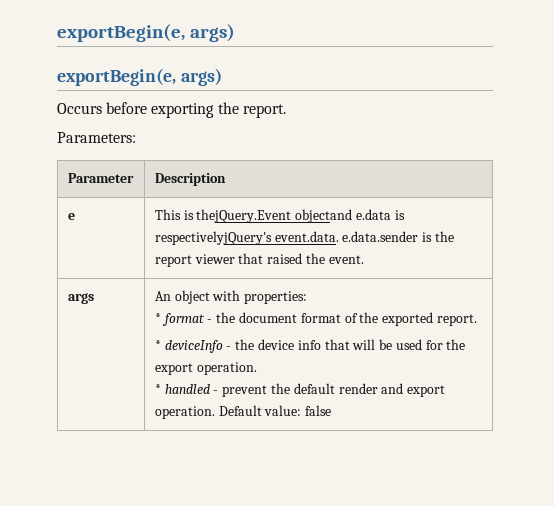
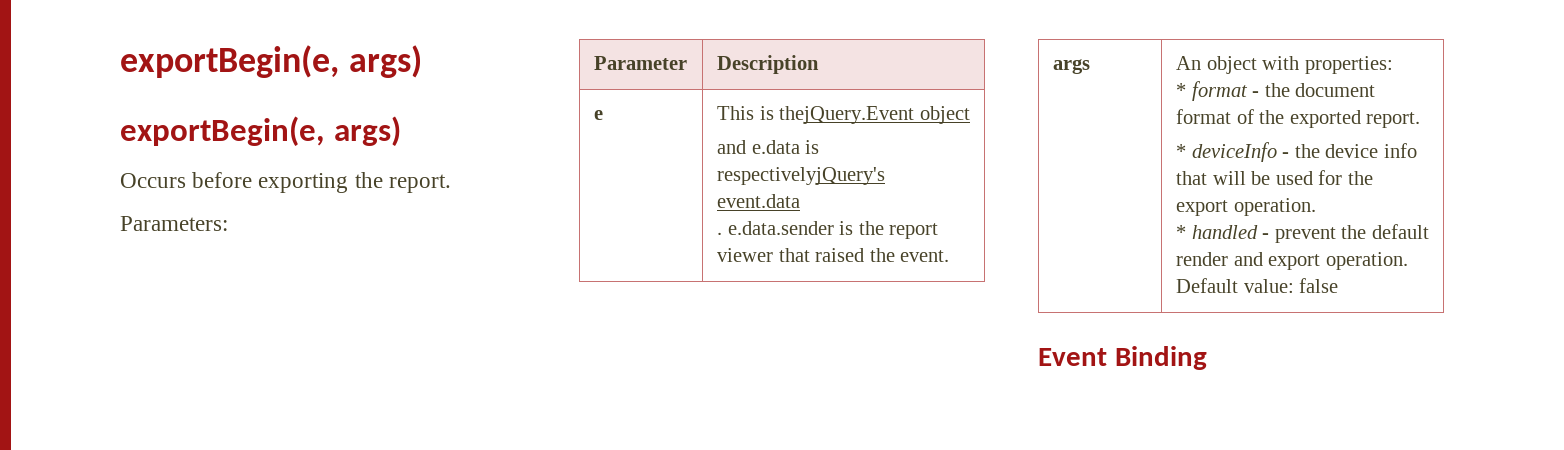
[295,209,353,223] objectand -> [919,106,970,124] [716,140,746,154] object // and
[274,231,339,242] event.data. -> [716,194,800,208] [716,232,722,235] event.data // .
(332, 410) none -> [1038,346,1207,370] // Event Binding

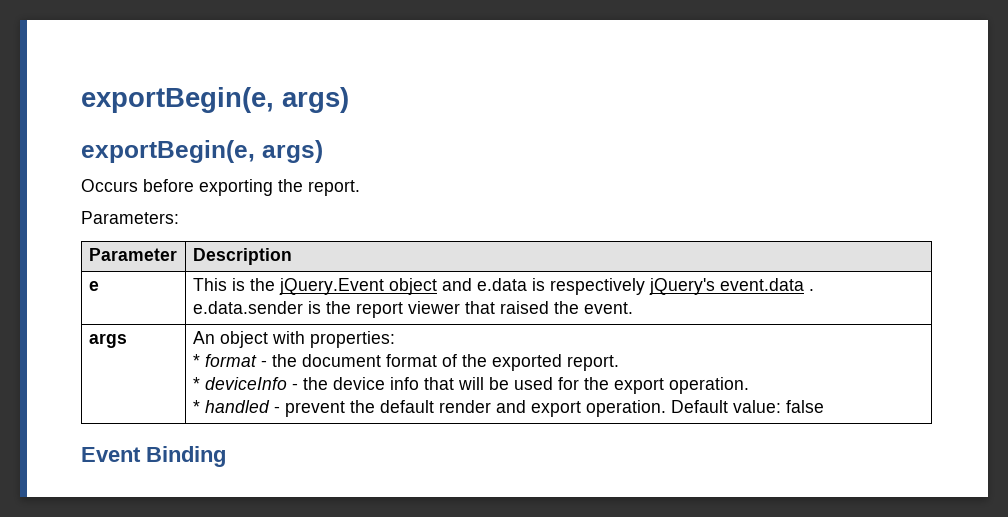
[779,106,970,124] thejQuery.Event object // -> [249,278,437,295] the jQuery.Event object
[716,167,885,185] respectivelyjQuery's -> [549,278,715,295] respectively jQuery's
(800, 201) // -> (804, 284) none

